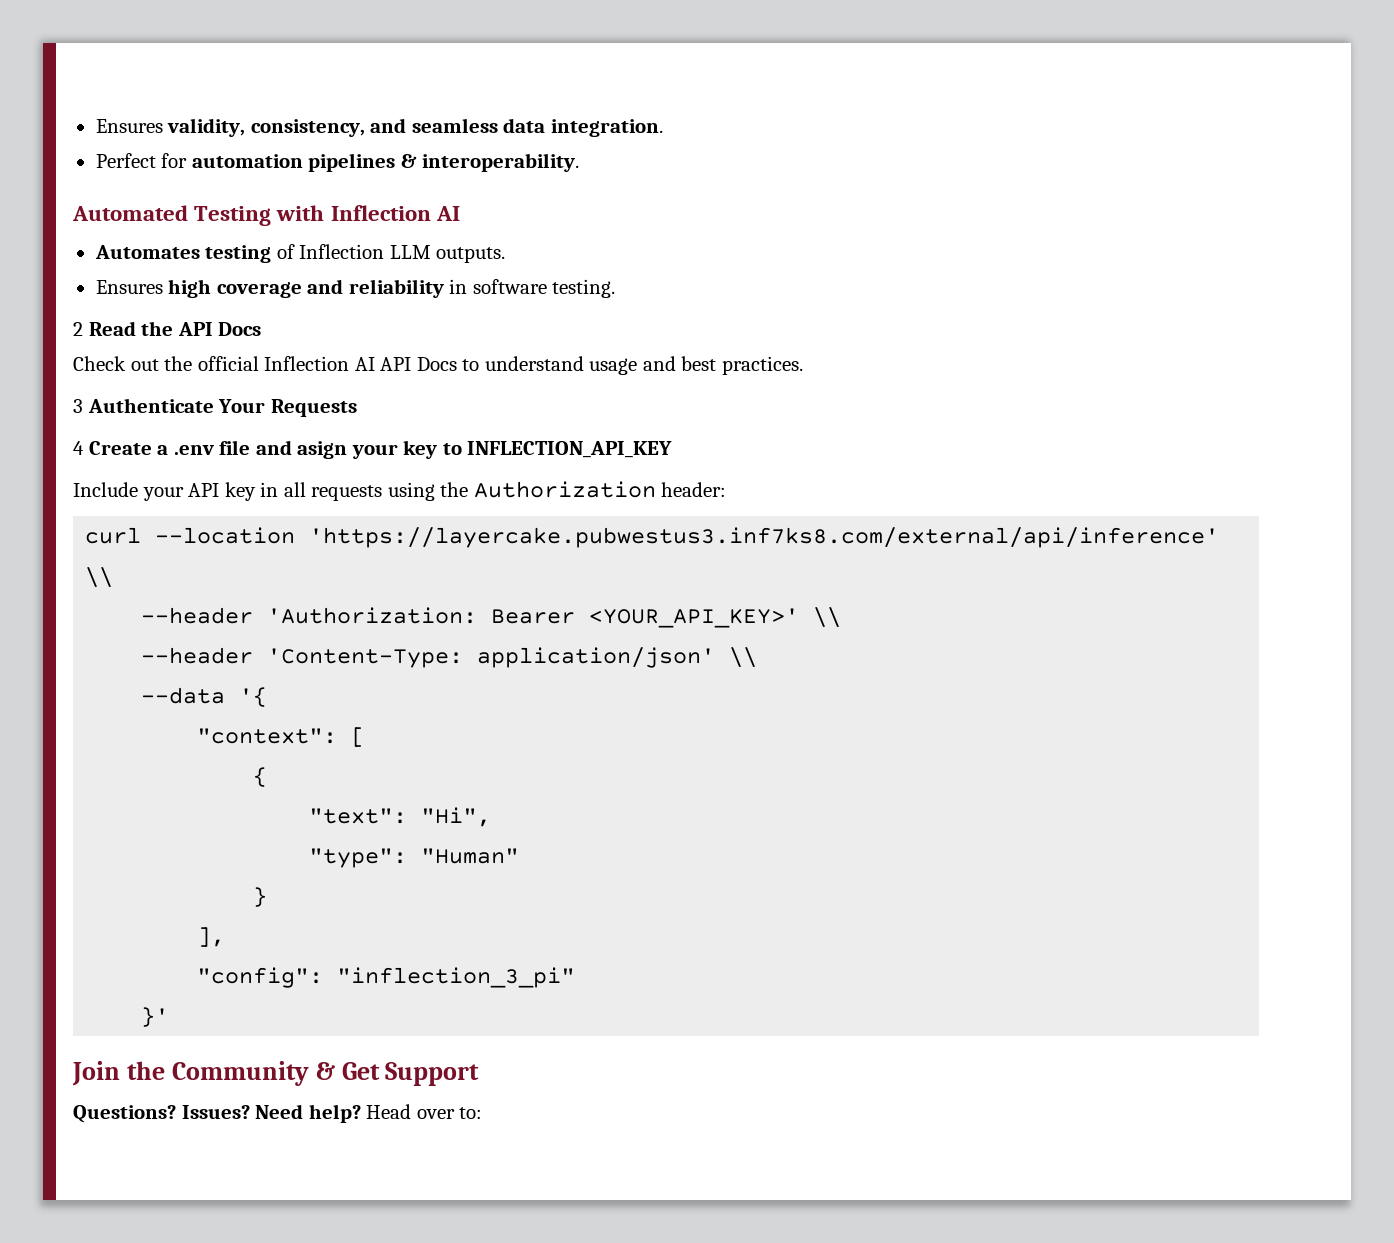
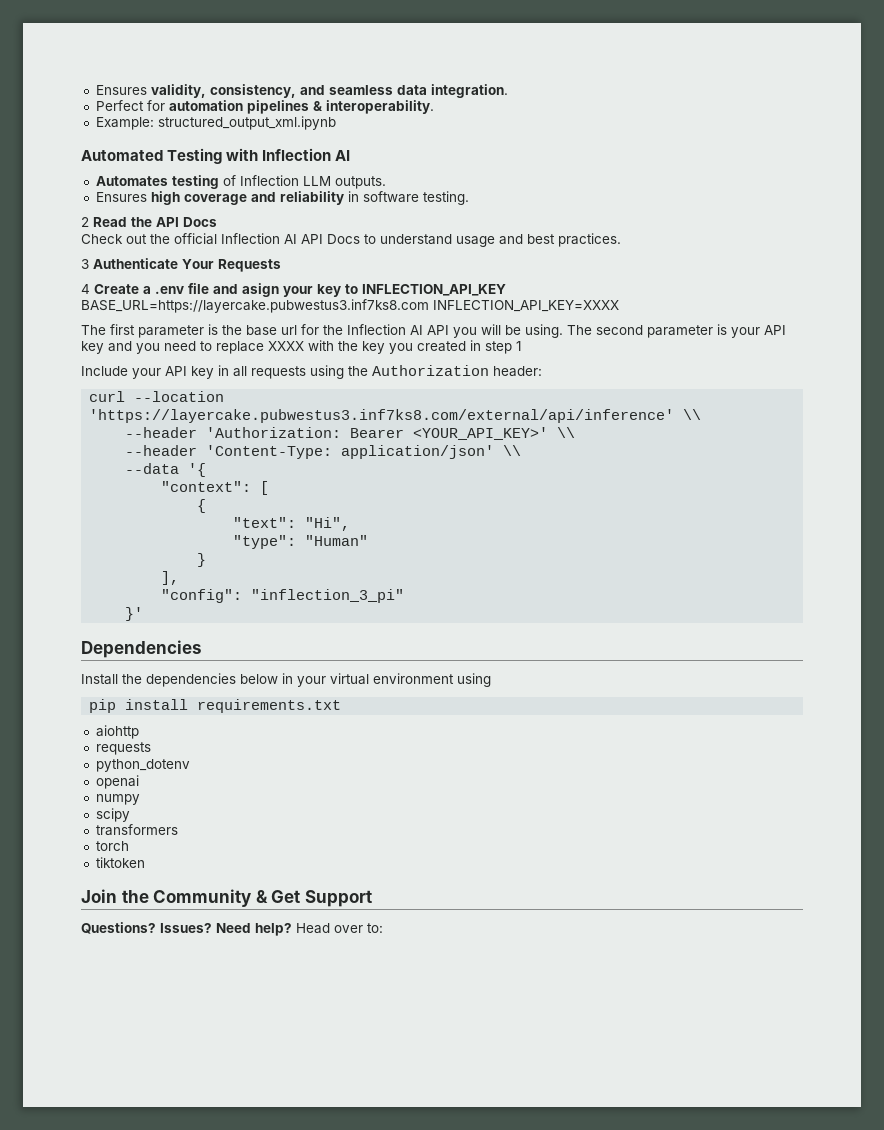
(580, 162) none -> [95,116,336,130] // Example: structured_output_xml.ipynb
(673, 449) none -> [81,299,619,313] [81,324,786,338] [81,340,521,354] BASE_URL=https://layercake.pubwestus3.inf7ks8.com INFLECTION_API_KEY=XXXX // The first parameter is the base url for the Inflection AI API you will be using. The second parameter is your API key and you need to replace XXXX with the key you created in step 1
(170, 1017) none -> [81,640,202,658] [81,673,491,687] [89,699,342,713] [95,725,139,739] [95,742,151,755] [95,759,190,772] [95,775,139,789] [95,794,140,805] [95,808,130,822] [95,824,178,836] [95,841,129,851] [95,857,145,868] // Dependencies // Install the dependencies below in your virtual environment using // pip install requirements.txt // aiohttp // requests // python_dotenv // openai // numpy // scipy // transformers // torch // tiktoken

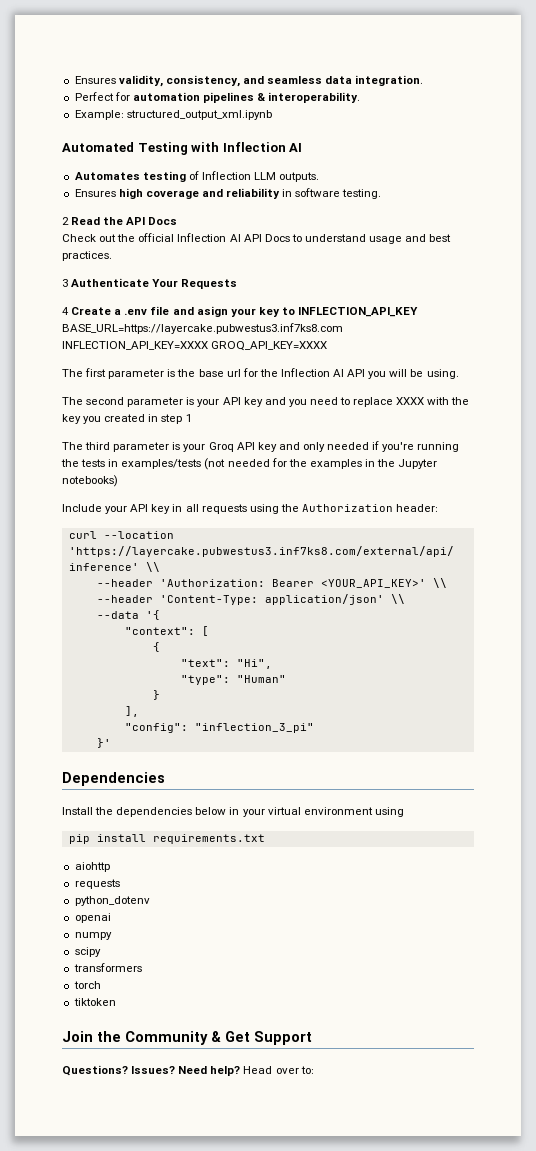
(619, 306) none -> [211,341,328,351] GROQ_API_KEY=XXXX
(563, 331) none -> (459, 374) //
(521, 346) none -> [62,441,460,452] [61,458,438,470] [62,475,118,487] // The third parameter is your Groq API key and only needed if you're running the tests in examples/tests (not needed for the examples in the Jupyter notebooks)

